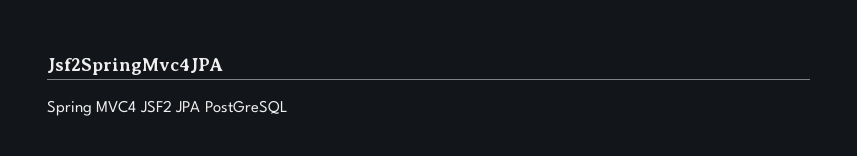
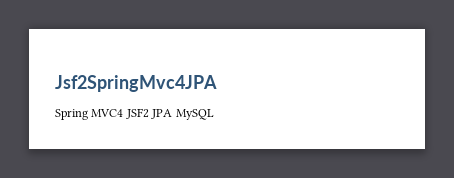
[204,100,288,114] PostGreSQL -> [175,109,214,120] MySQL

